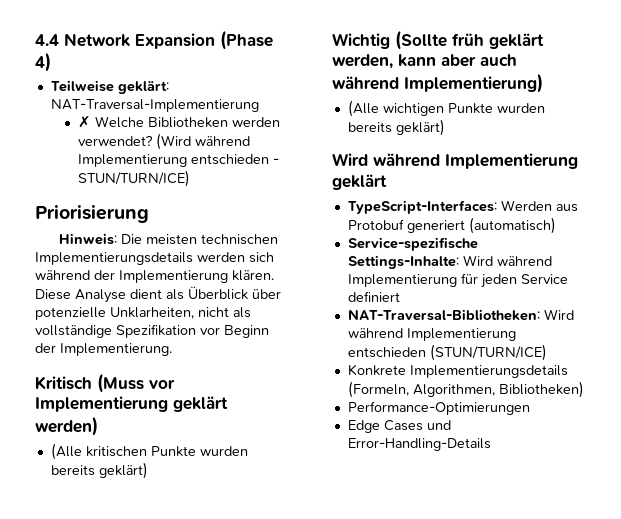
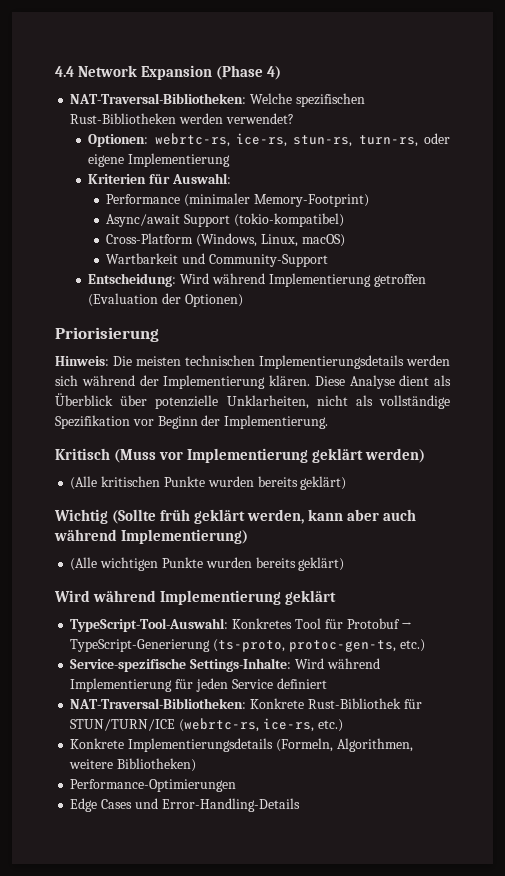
[50,80,169,94] [50,99,259,112] [77,116,280,128] [77,133,250,150] [77,154,279,167] [77,170,190,187] Teilweise geklärt: NAT-Traversal-Implementierung // ✗ Welche Bibliotheken werden verwendet? (Wird während Implementierung entschieden - STUN/TURN/ICE) -> [70,93,365,107] [70,113,294,124] [88,133,450,147] [88,153,231,167] [88,173,231,184] [106,193,369,207] [106,213,344,227] [106,233,345,247] [106,253,328,267] [88,273,426,287] [88,293,243,307] NAT-Traversal-Bibliotheken: Welche spezifischen Rust-Bibliotheken werden verwendet? // Optionen: webrtc-rs, ice-rs, stun-rs, turn-rs, oder eigene Implementierung // Kriterien für Auswahl: // Performance (minimaler Memory-Footprint) // Async/await Support (tokio-kompatibel) // Cross-Platform (Windows, Linux, macOS) // Wartbarkeit und Community-Support // Entscheidung: Wird während Implementierung getroffen (Evaluation der Optionen)
[347,200,578,214] [347,217,556,234] TypeScript-Interfaces: Werden aus Protobuf generiert (automatisch) -> [70,618,413,632] [70,639,425,652] TypeScript-Tool-Auswahl: Konkretes Tool für Protobuf → TypeScript-Generierung (ts-proto, protoc-gen-ts, etc.)
[543,309,574,320] [347,328,516,341] [347,344,547,361] Wird während Implementierung entschieden (STUN/TURN/ICE) -> [250,698,422,709] [70,718,343,732] Konkrete Rust-Bibliothek für STUN/TURN/ICE (webrtc-rs, ice-rs, etc.)
(495, 390) none -> [69,759,114,769] weitere

